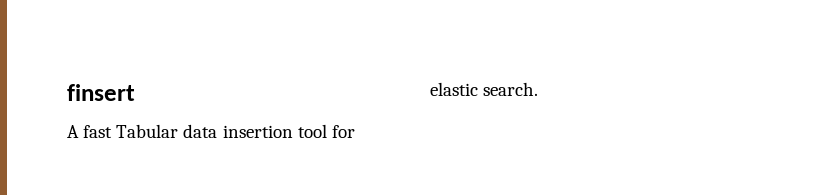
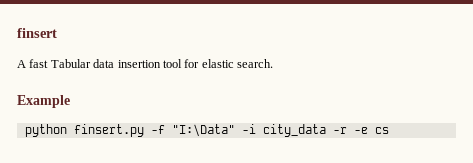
(539, 89) none -> [17,95,70,108] [24,124,389,137] // Example // python finsert.py -f "I:\Data" -i city_data -r -e cs

